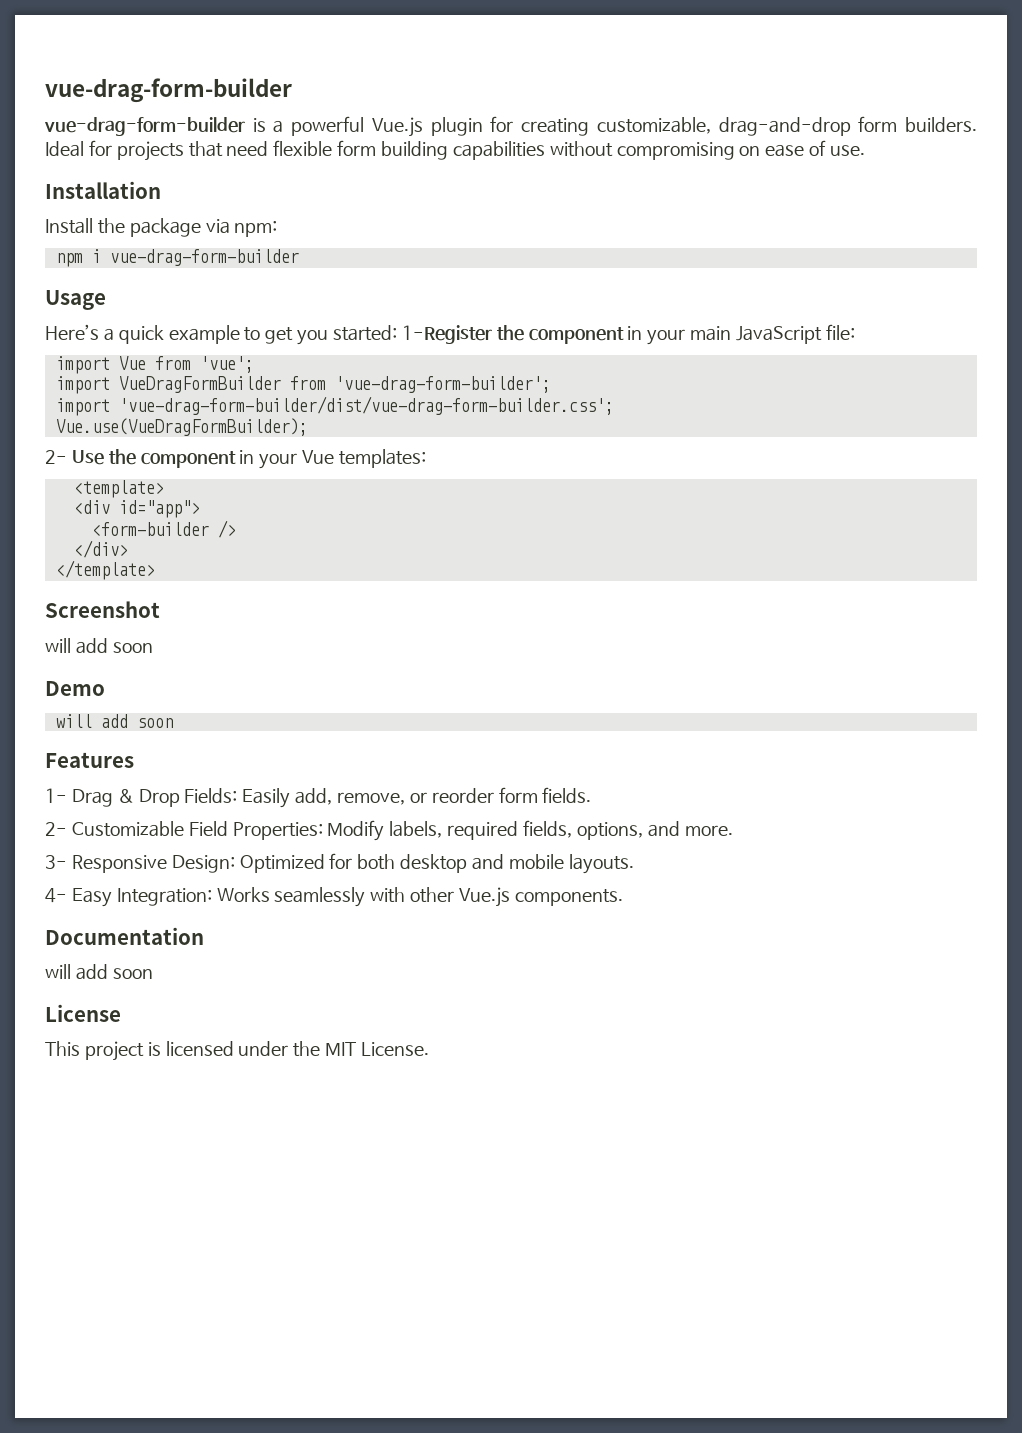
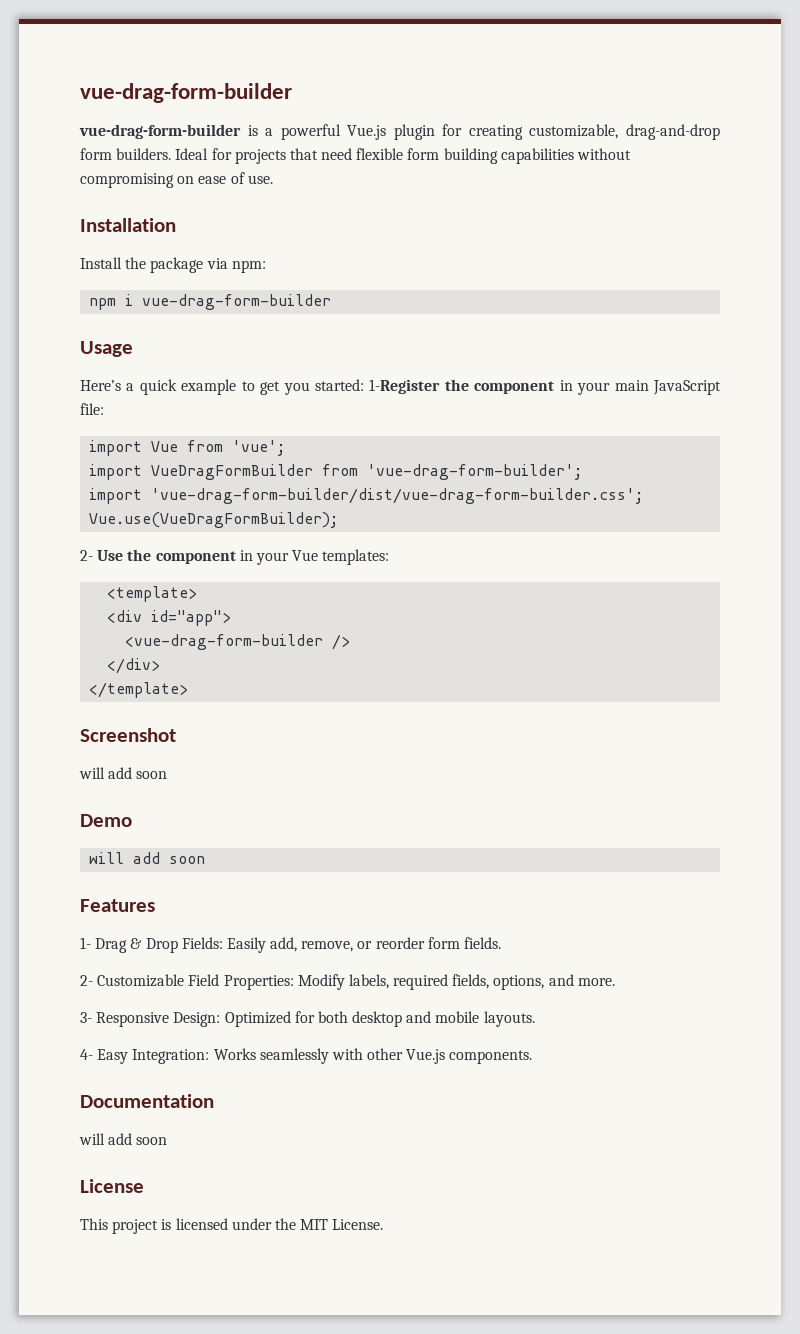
[91,522,209,536] <form-builder -> [125,634,324,650] <vue-drag-form-builder

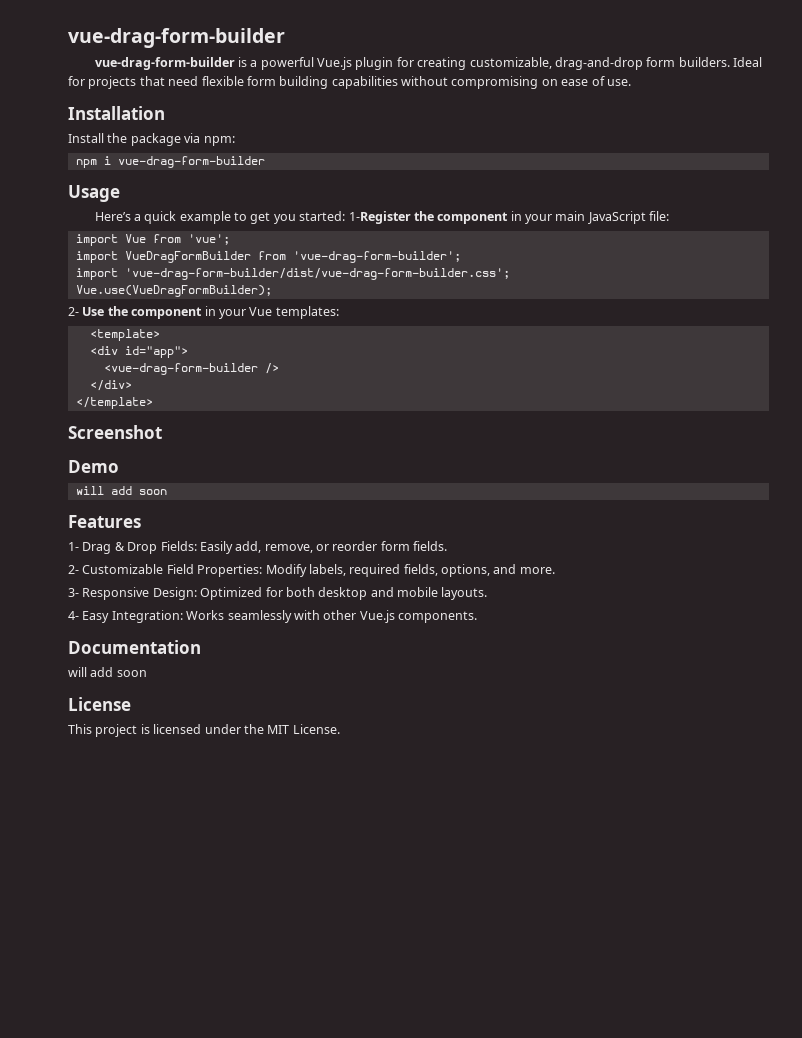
[79,767,168,779] // will add soon -> (162, 432) none

